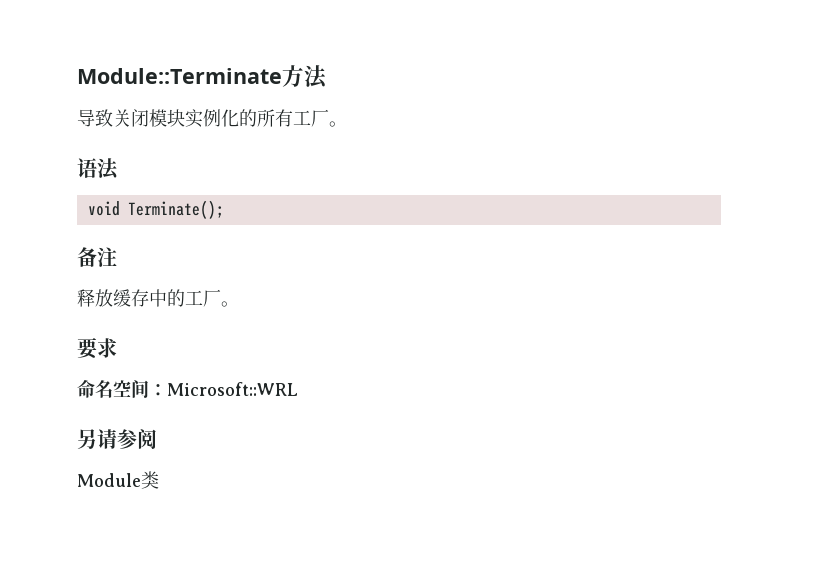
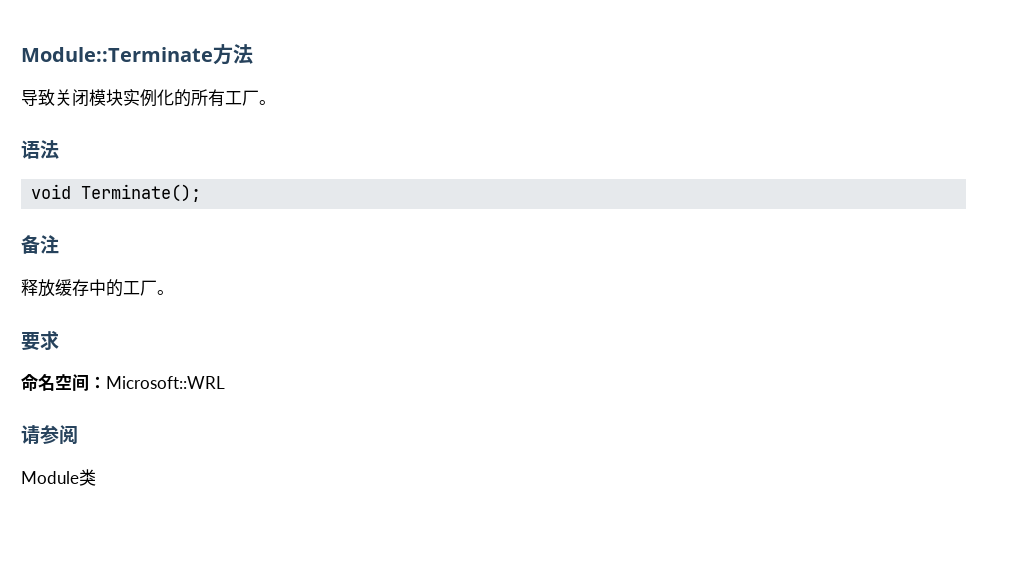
[77,429,97,449] 另 -> (225, 382) none

